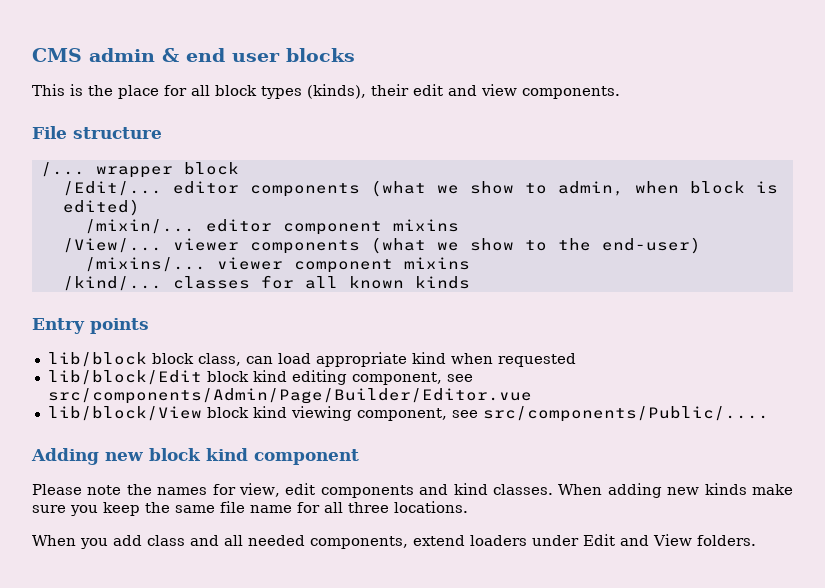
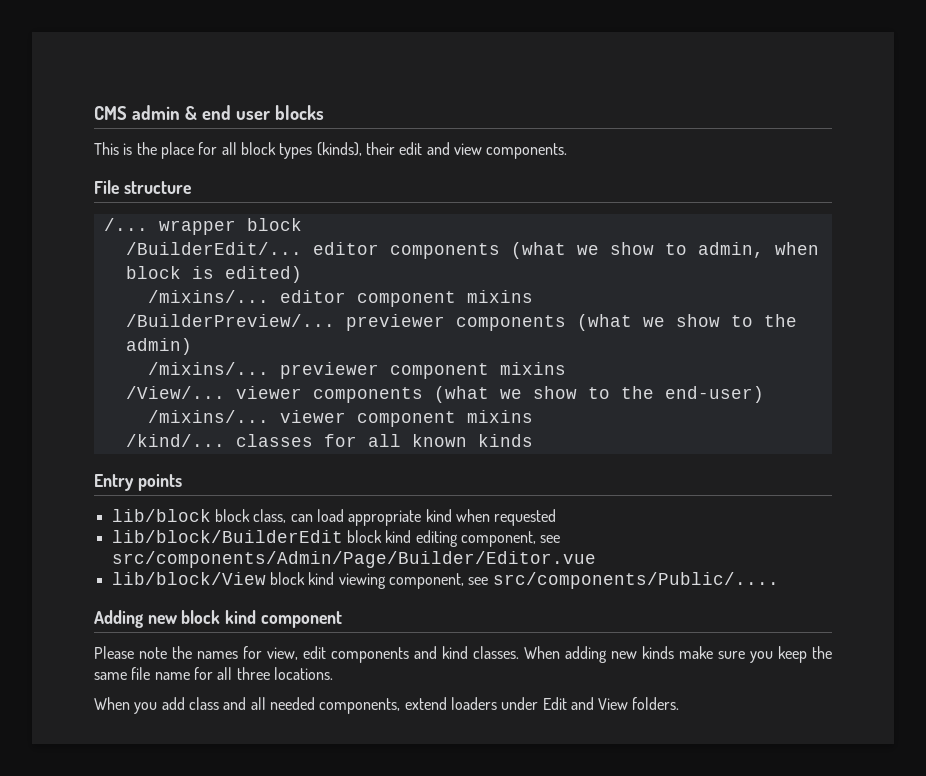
[62,181,162,196] /Edit/... -> [125,242,302,255] /BuilderEdit/...
[84,219,195,234] /mixin/... -> [147,290,269,303] /mixins/...
(459, 225) none -> [125,314,797,331] [125,338,192,355] [147,362,566,379] // /BuilderPreview/... previewer components (what we show to the admin) // /mixins/... previewer component mixins
[47,370,202,385] lib/block/Edit -> [111,530,343,543] lib/block/BuilderEdit

